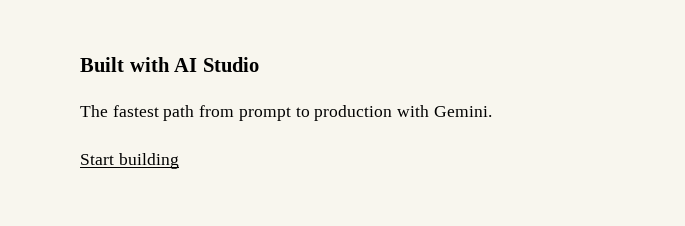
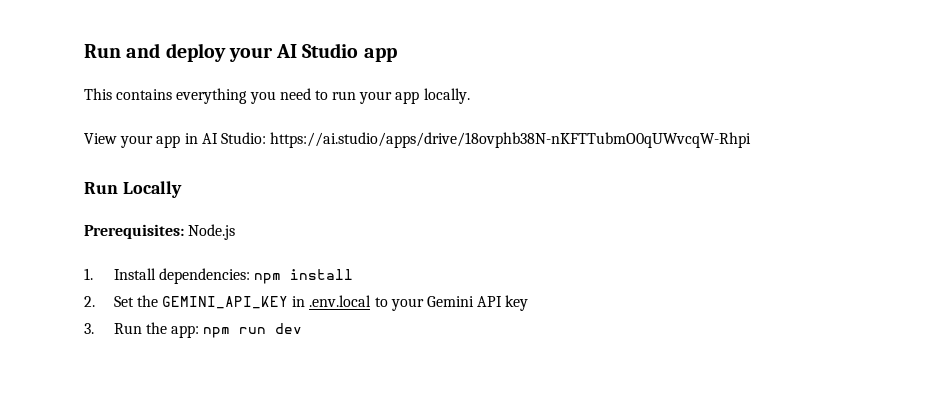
[80,57,259,72] [80,105,492,121] [80,153,179,169] Built with AI Studio // The fastest path from prompt to production with Gemini. // Start building -> [84,43,397,62] [84,88,470,104] [84,132,752,148] [84,181,182,198] [84,224,236,240] [84,268,353,284] [84,295,529,311] [84,322,303,338] Run and deploy your AI Studio app // This contains everything you need to run your app locally. // View your app in AI Studio: https://ai.studio/apps/drive/18ovphb38N-nKFTTubmO0qUWvcqW-Rhpi // Run Locally // Prerequisites: Node.js // 1. Install dependencies: npm install // 2. Set the GEMINI_API_KEY in .env.local to your Gemini API key // 3. Run the app: npm run dev

